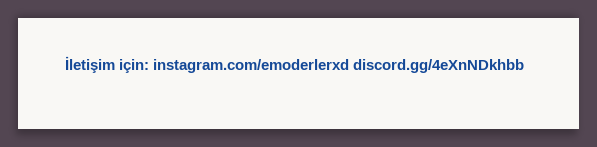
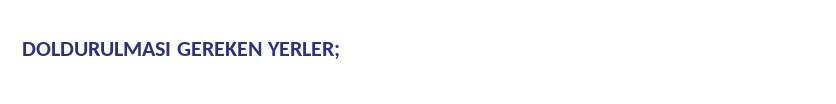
[65,56,525,73] İletişim için: instagram.com/emoderlerxd discord.gg/4eXnNDkhbb -> [22,42,340,60] DOLDURULMASI GEREKEN YERLER;

